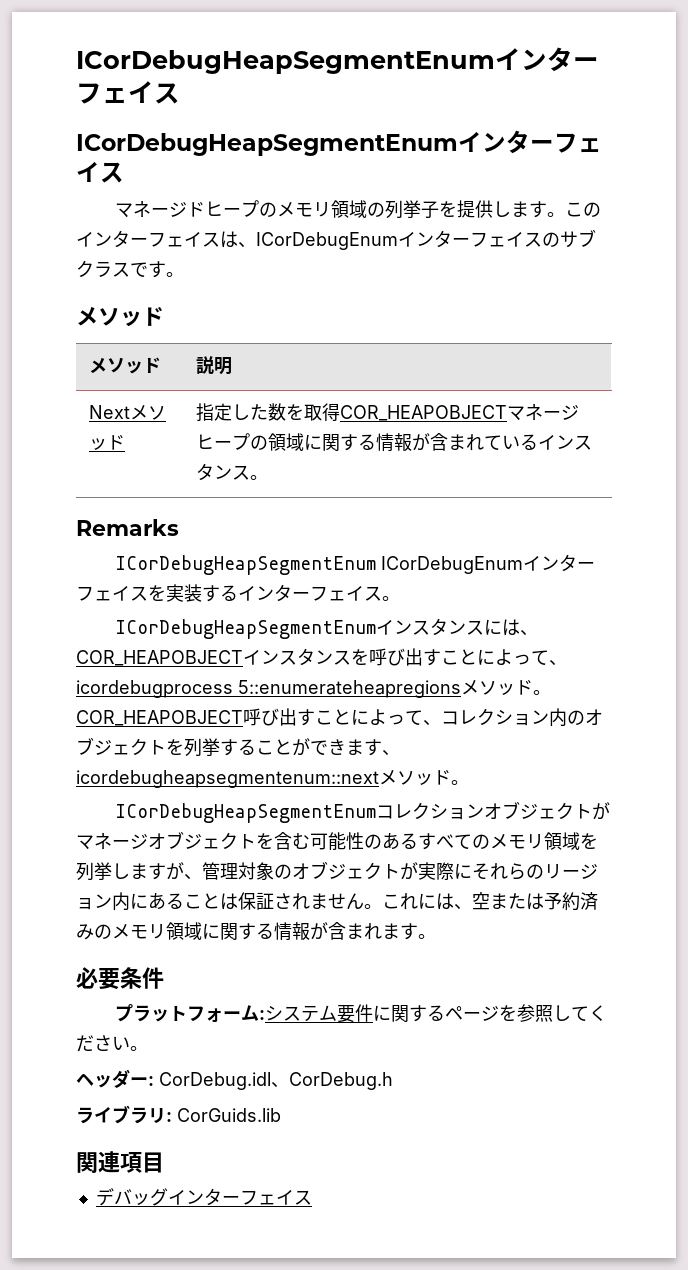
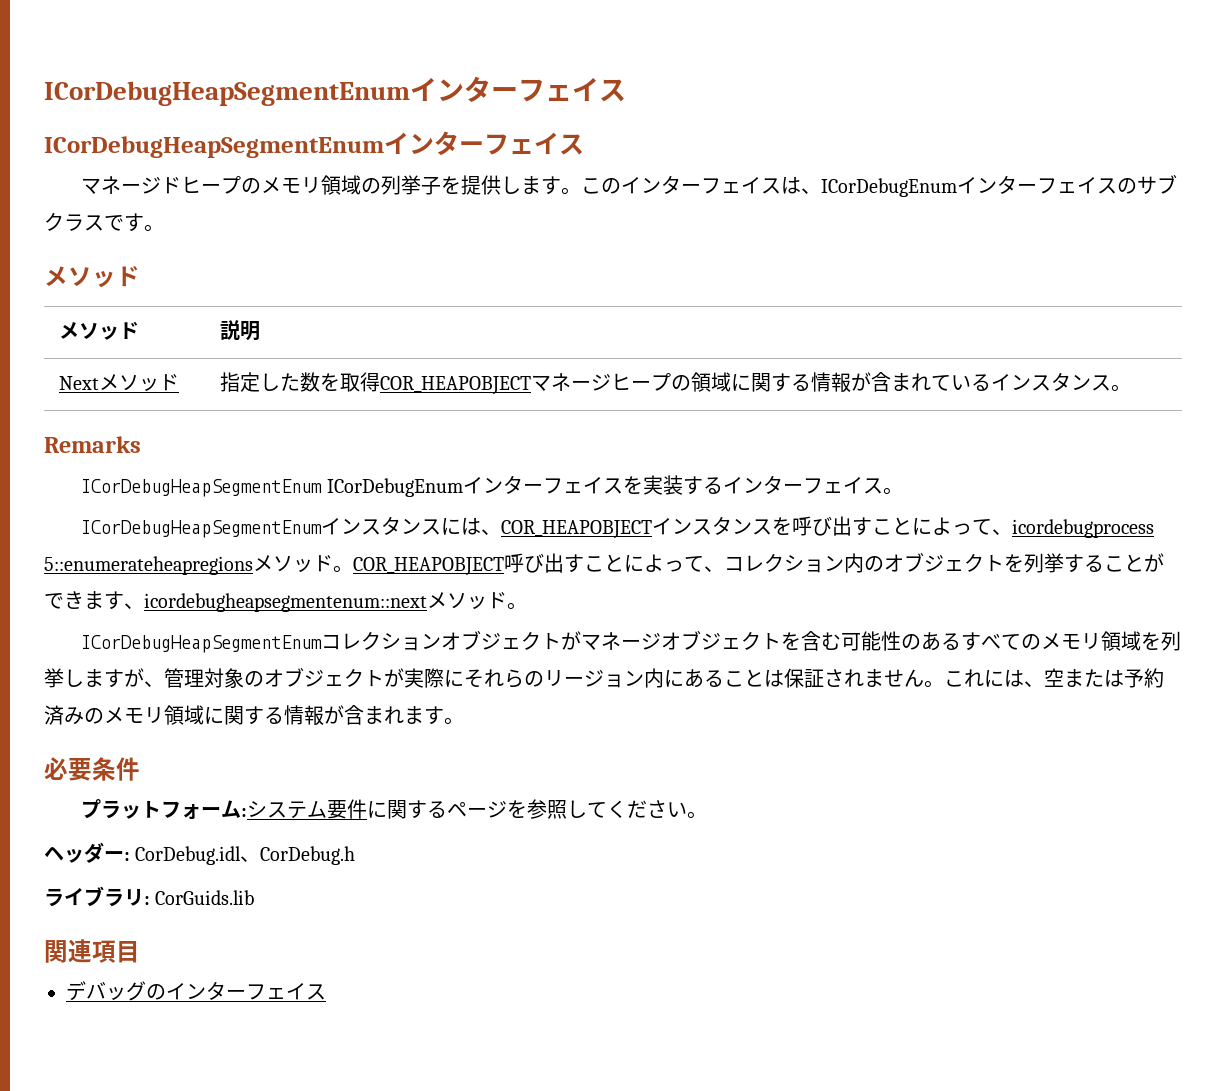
(168, 1197) none -> [146,984,166,1000] の

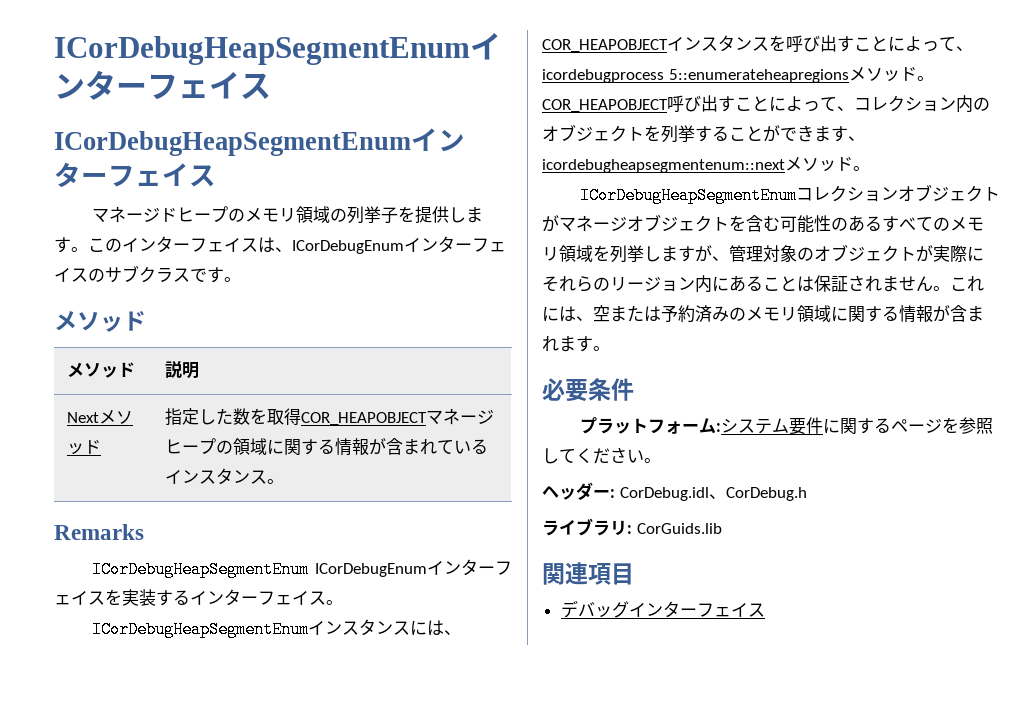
[146,984,166,1000] の -> (629, 609) none

